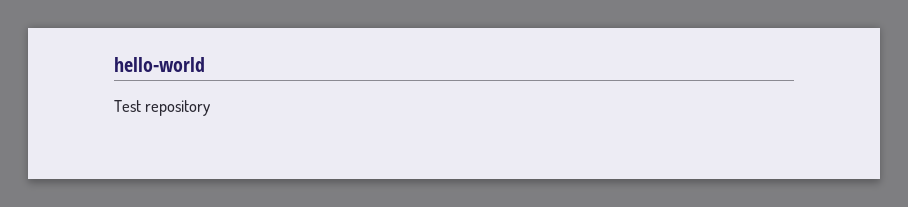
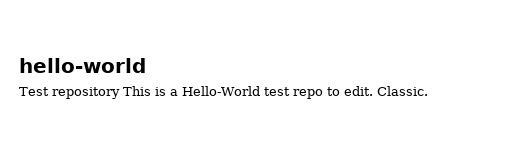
(211, 108) none -> [123,86,428,99] This is a Hello-World test repo to edit. Classic.

